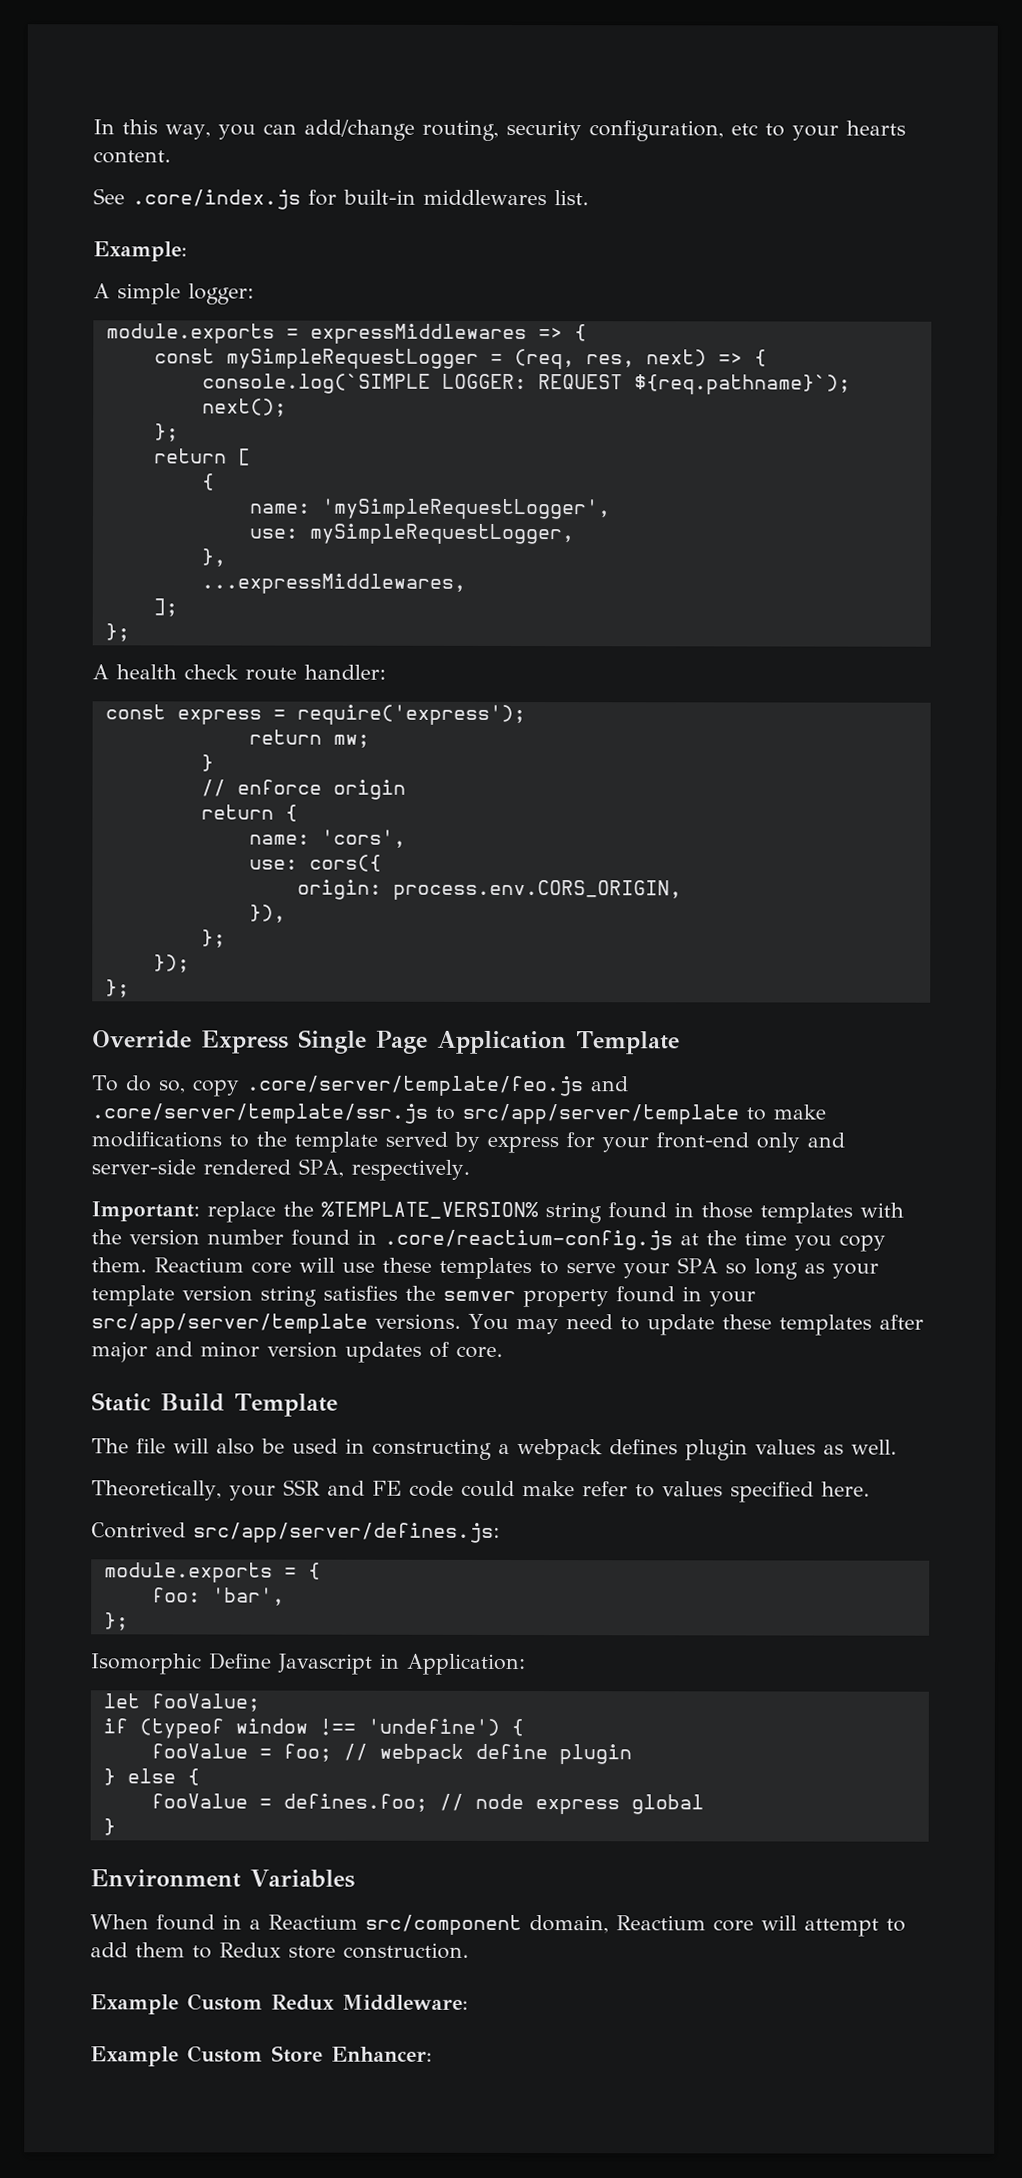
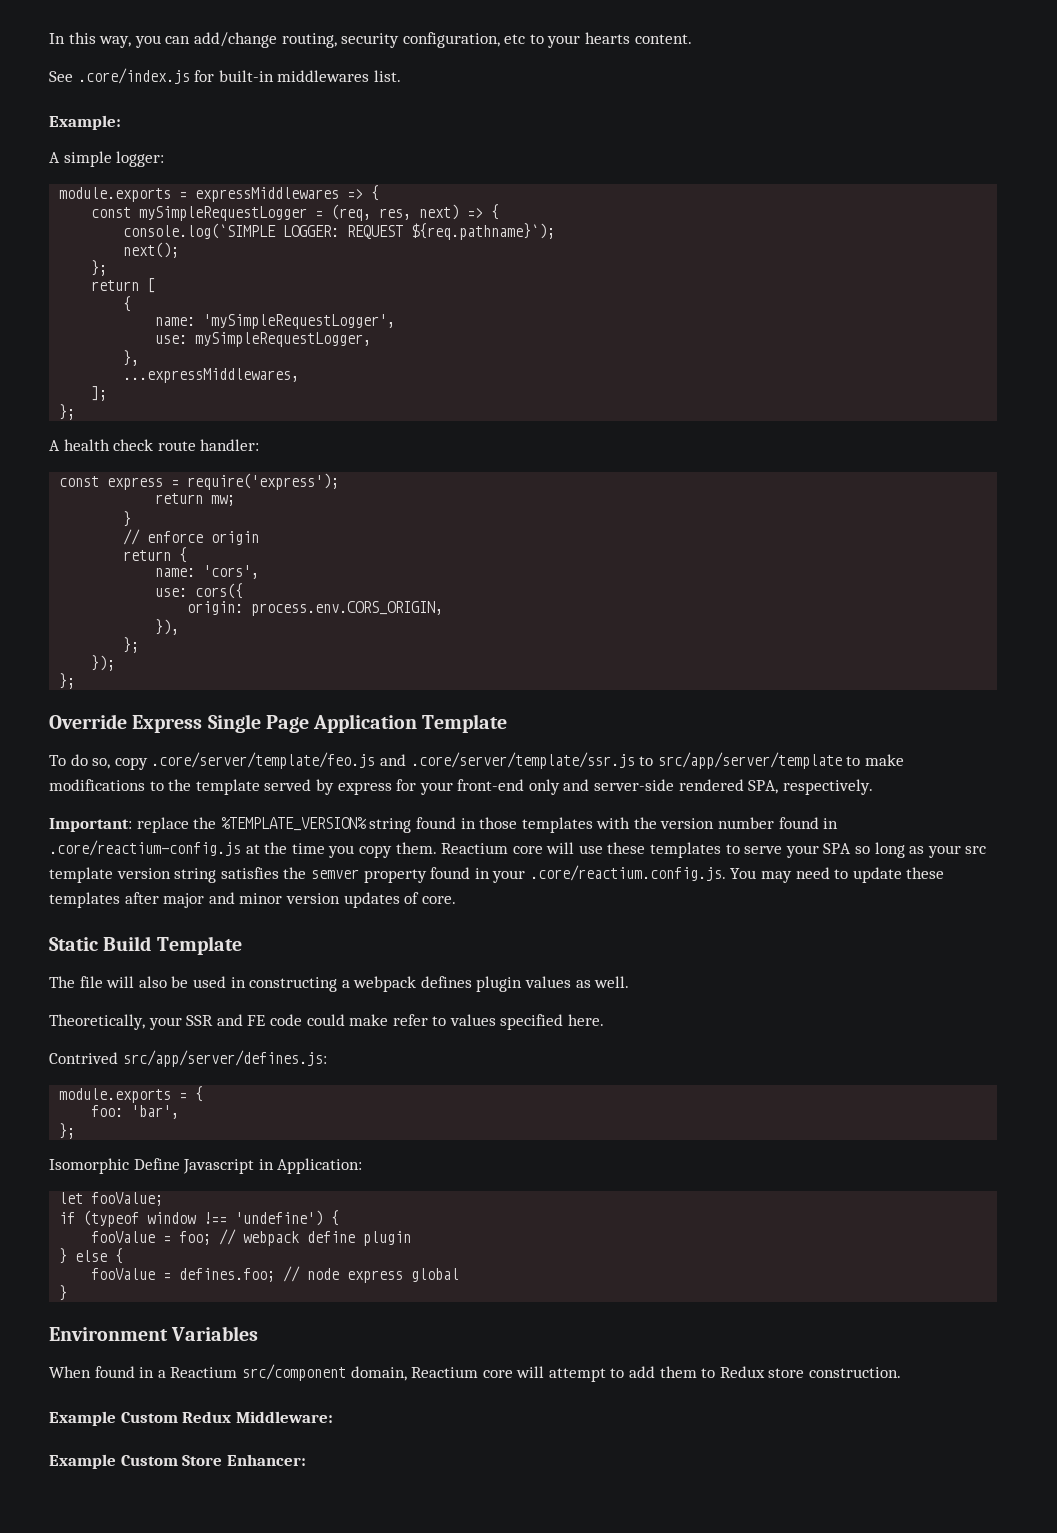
(879, 1271) none -> [965,846,987,854] src
[91,1313,461,1334] src/app/server/template versions. -> [529,865,726,881] .core/reactium.config.js.

